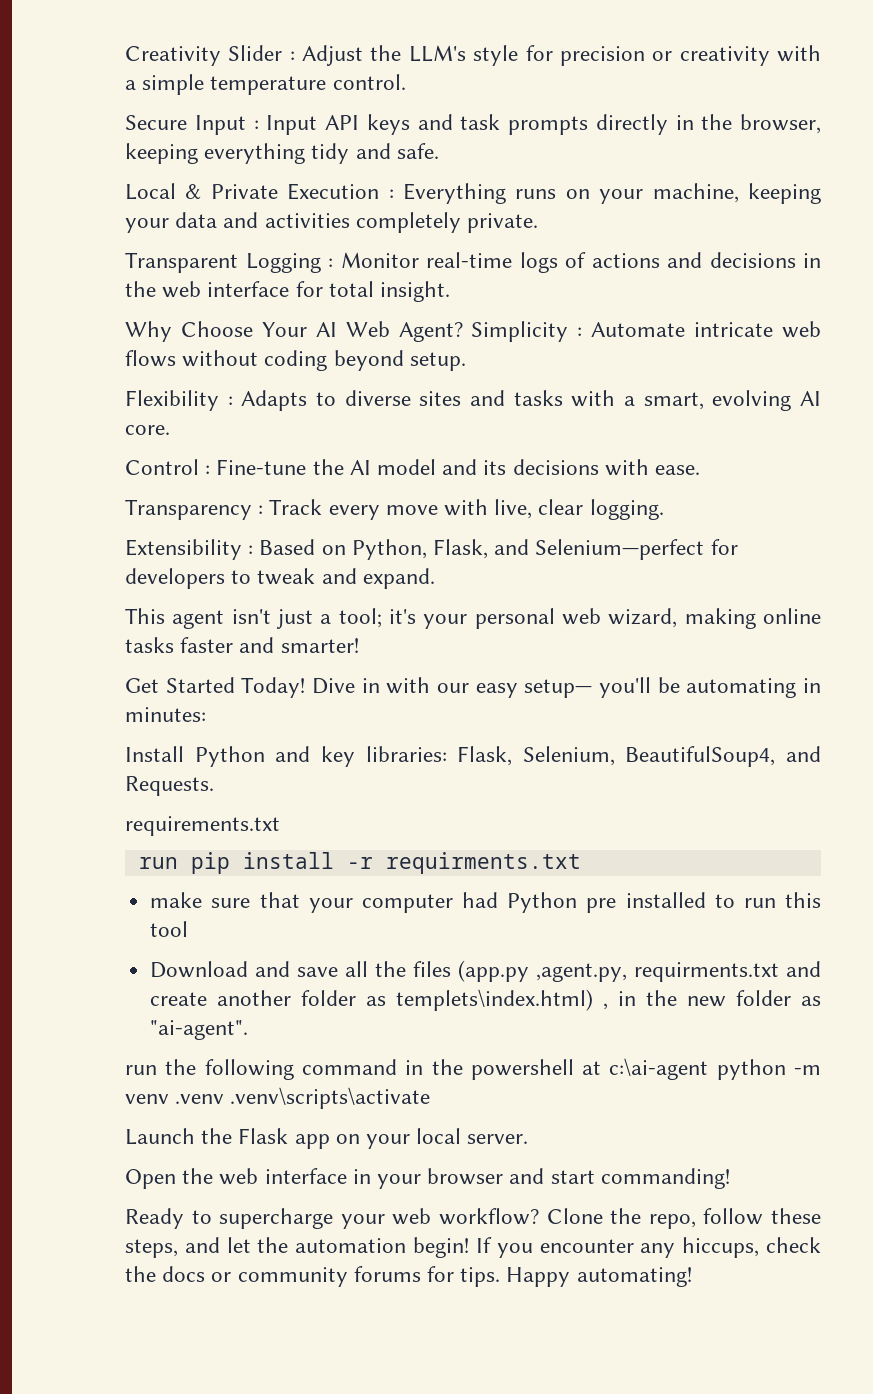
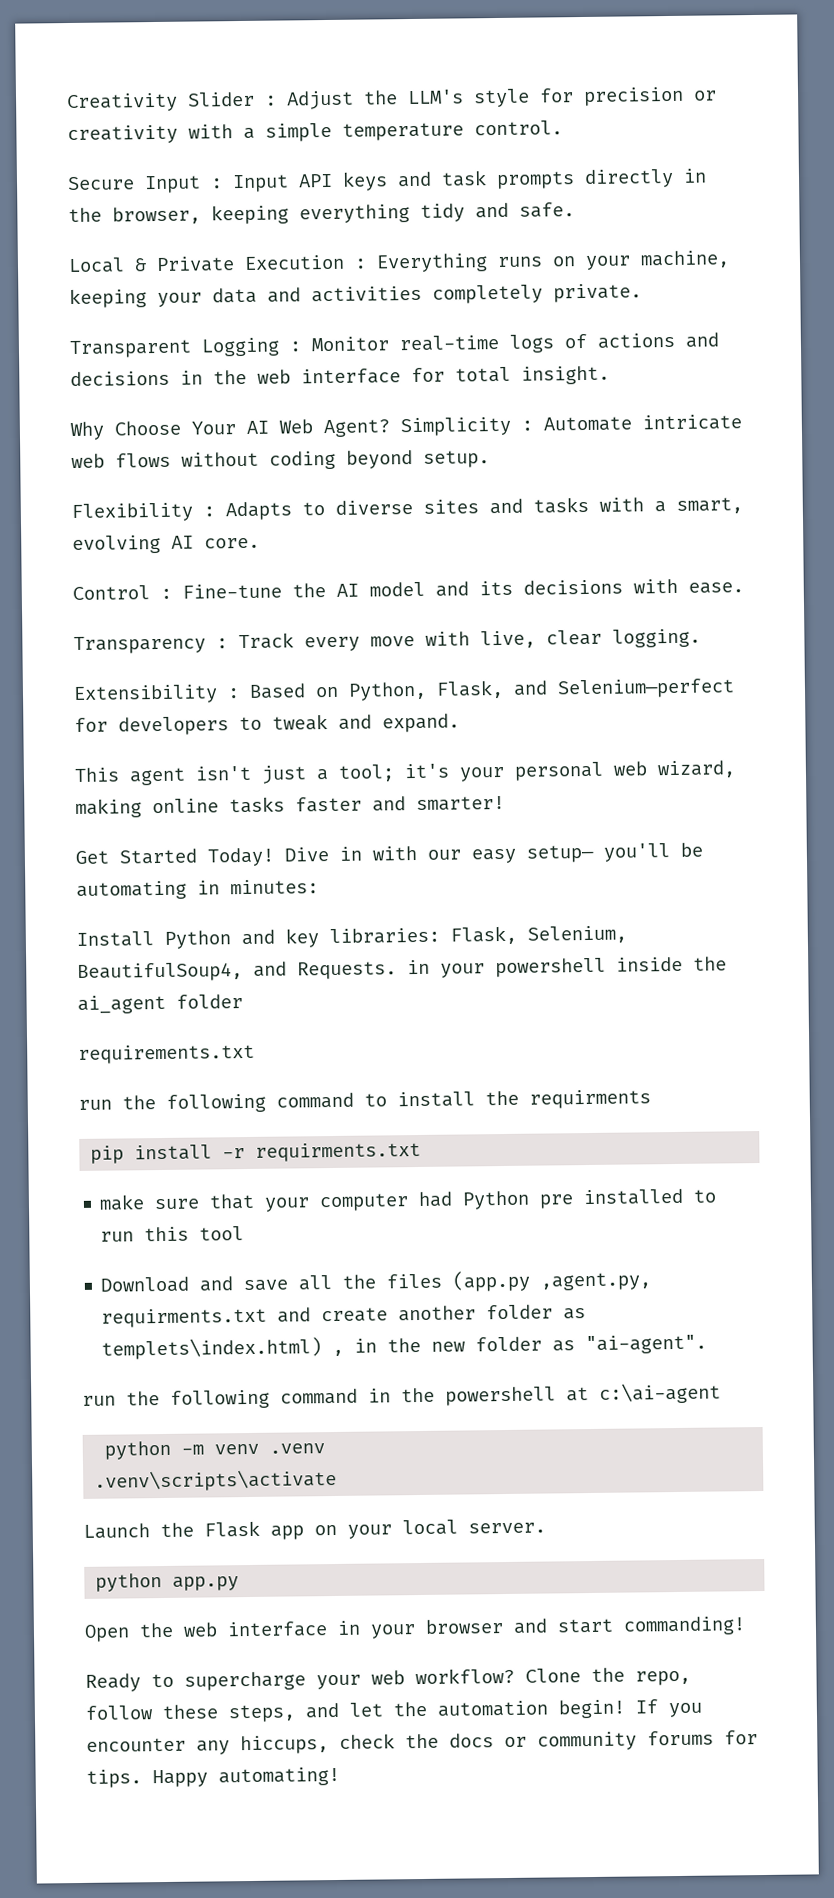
[125,816,280,836] [138,857,178,869] // requirements.txt // run -> [407,956,727,978] [77,994,243,1014] [78,1043,255,1064] [78,1089,651,1113] in your powershell inside the ai_agent folder // requirements.txt // run the following command to install the requirments //
(709, 1069) none -> (721, 1393) //
(225, 1099) none -> (326, 1448) //
(529, 1139) none -> [95,1573,240,1592] // python app.py

